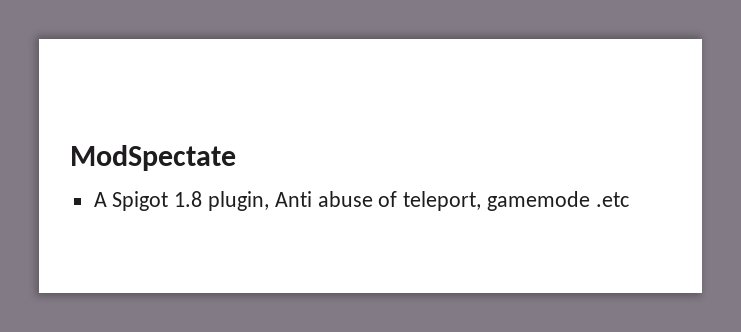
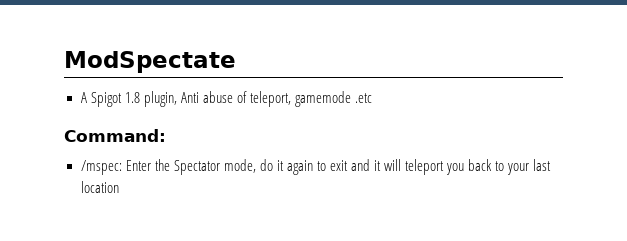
(629, 199) none -> [64,129,166,142] [80,159,552,175] [80,181,119,193] // Command: // /mspec: Enter the Spectator mode, do it again to exit and it will teleport you back to your last location

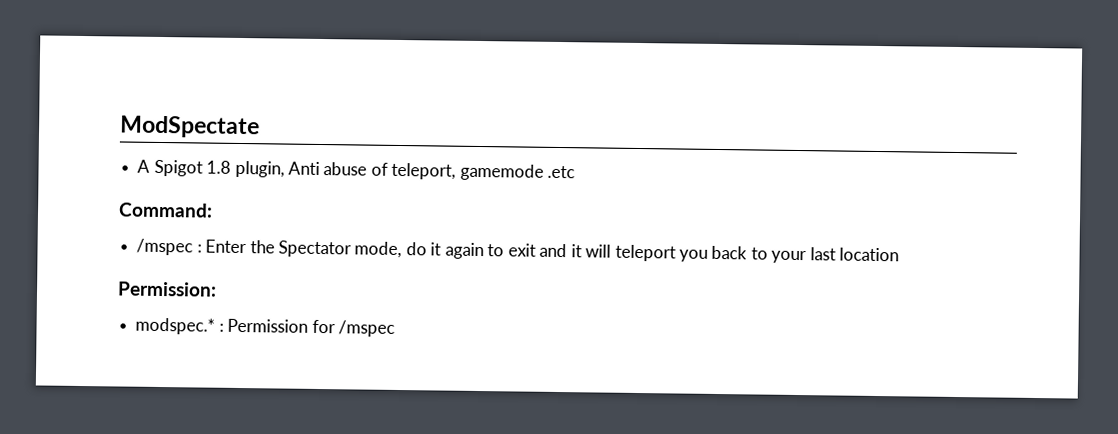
[80,160,122,175] /mspec: -> [136,238,202,256] /mspec :
(119, 187) none -> [117,281,217,297] [135,317,395,337] // Permission: // modspec.* : Permission for /mspec

